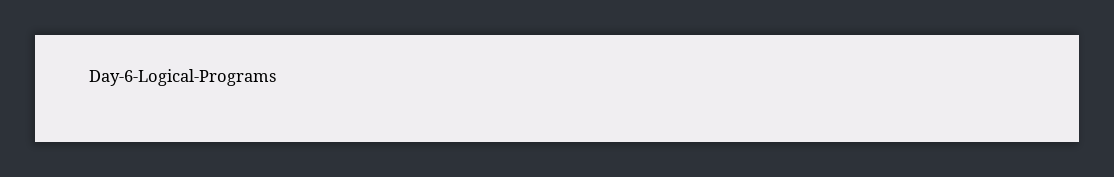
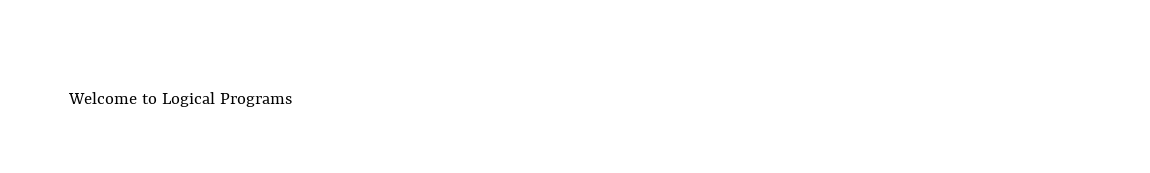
[89,69,276,86] Day-6-Logical-Programs -> [68,92,292,107] Welcome to Logical Programs

